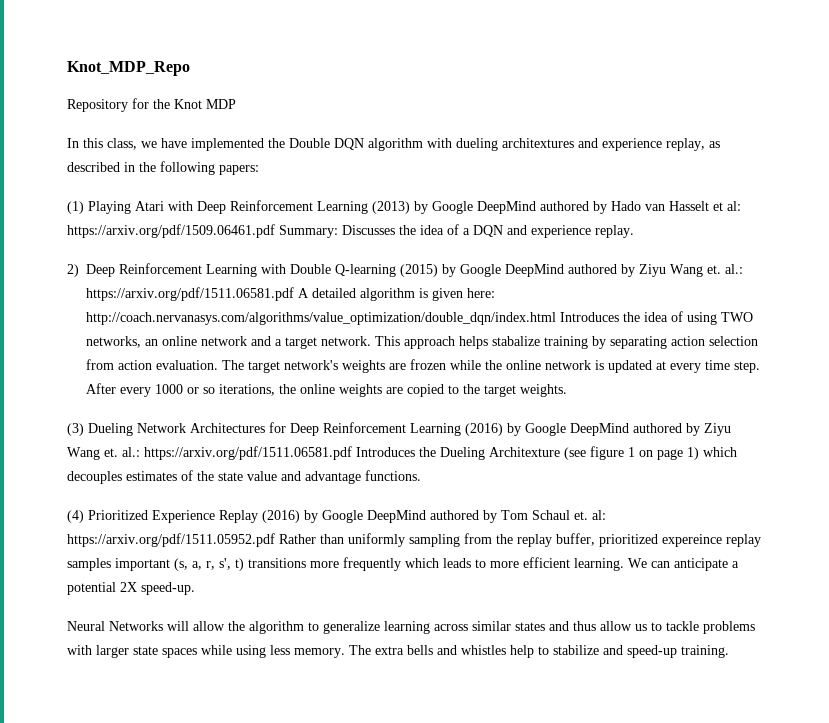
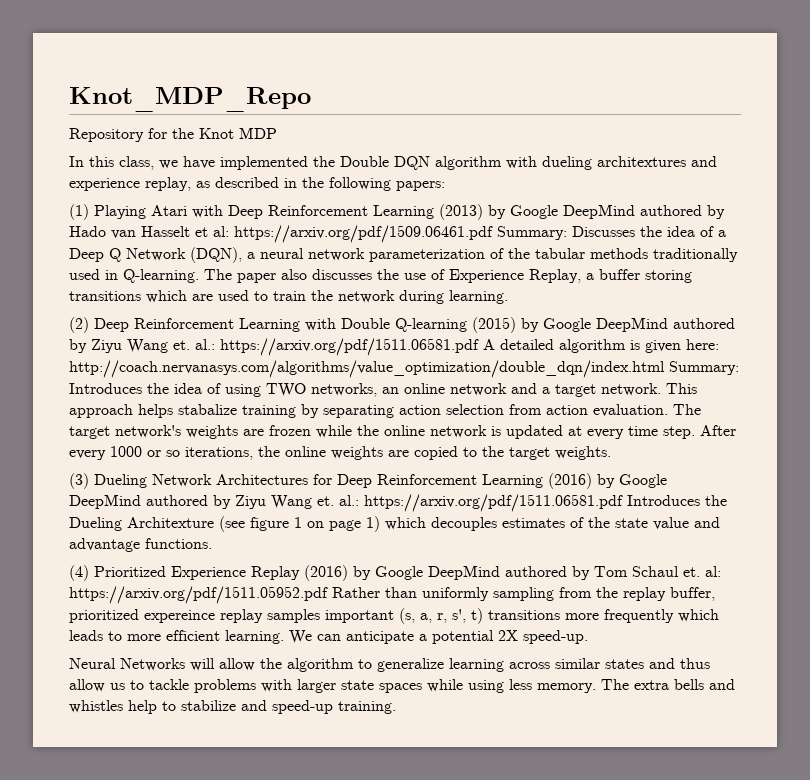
[473,225,634,238] [67,264,79,277] DQN and experience replay. // 2) -> [69,247,738,263] [69,269,692,283] [69,290,508,304] [69,317,89,333] Deep Q Network (DQN), a neural network parameterization of the tabular methods traditionally used in Q-learning. The paper also discusses the use of Experience Replay, a buffer storing transitions which are used to train the network during learning. // (2)
(556, 318) none -> [669,361,739,375] Summary:

